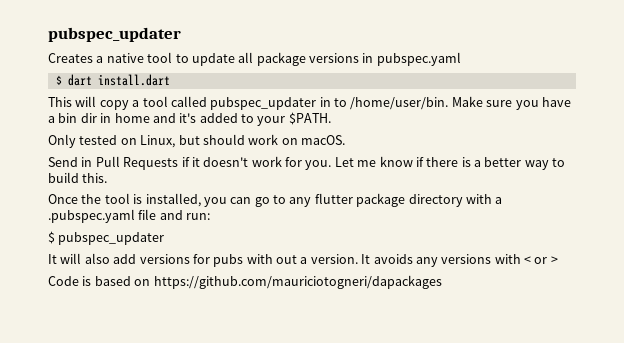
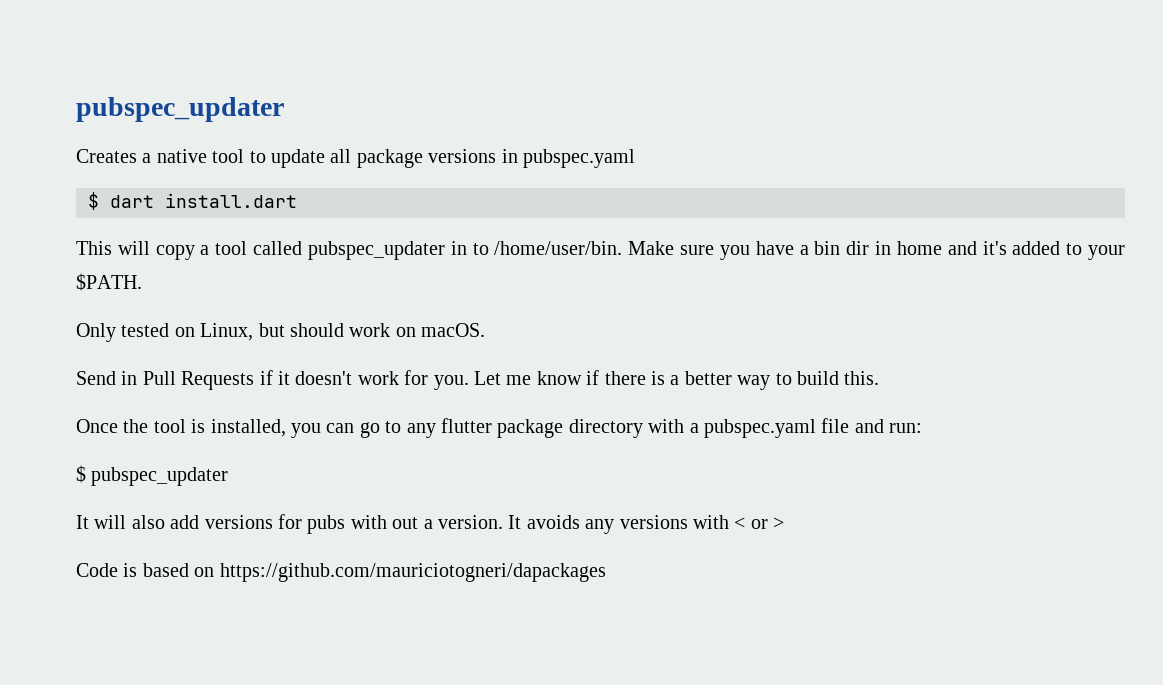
[48,209,135,223] .pubspec.yaml -> [703,419,816,438] pubspec.yaml

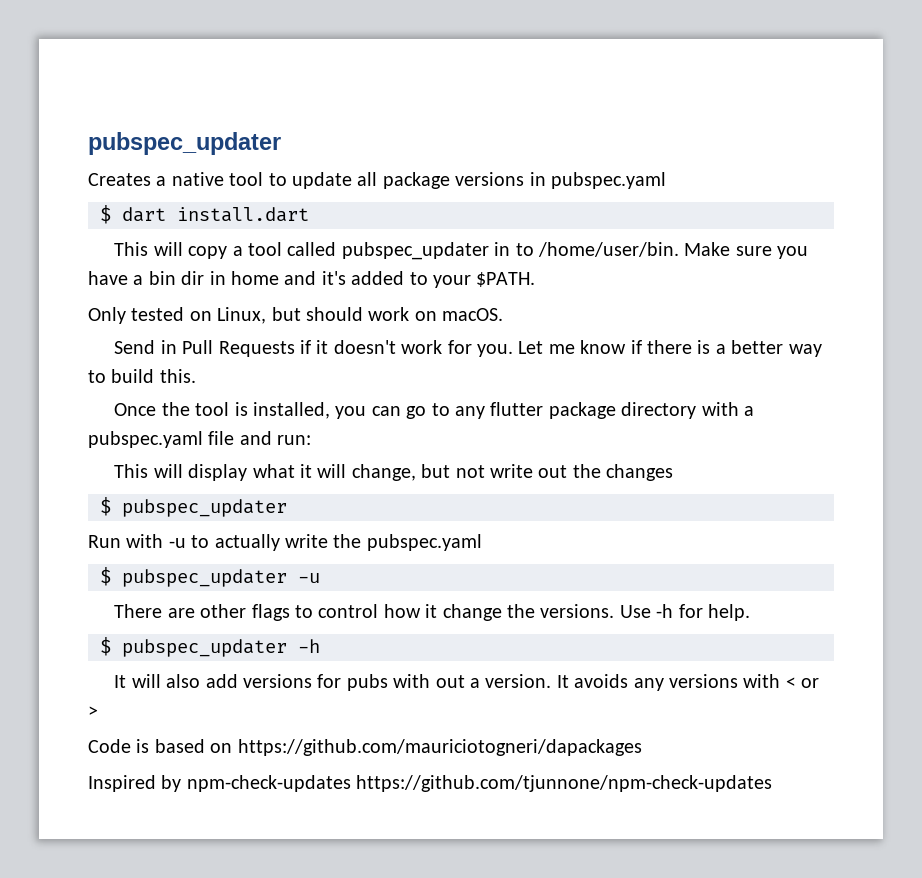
[76,465,229,486] $ pubspec_updater -> [114,464,674,481] [100,497,287,517] [88,534,482,551] [100,567,320,587] [114,604,751,621] [100,637,320,657] This will display what it will change, but not write out the changes // $ pubspec_updater // Run with -u to actually write the pubspec.yaml // $ pubspec_updater -u // There are other flags to control how it change the versions. Use -h for help. // $ pubspec_updater -h
(606, 572) none -> [88,775,773,792] // Inspired by npm-check-updates https://github.com/tjunnone/npm-check-updates

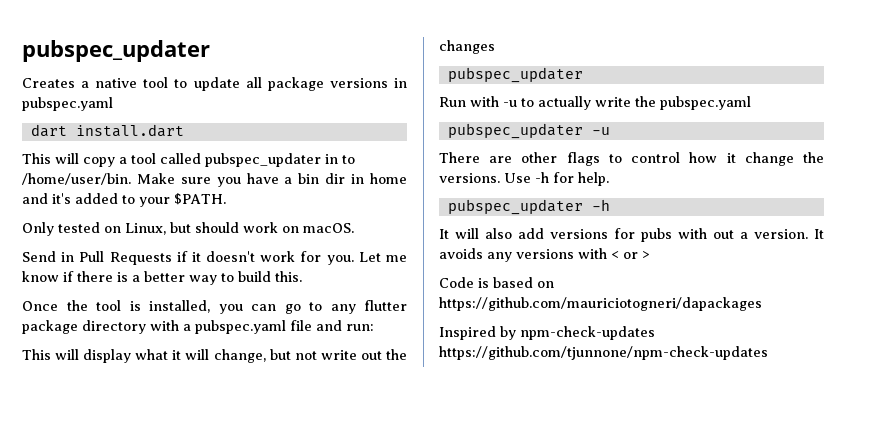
[100,205,111,224] $ -> (113, 104) none
[100,497,111,516] $ -> (495, 47) none
[100,567,111,586] $ -> (751, 103) none
[100,637,111,656] $ -> (609, 179) none

